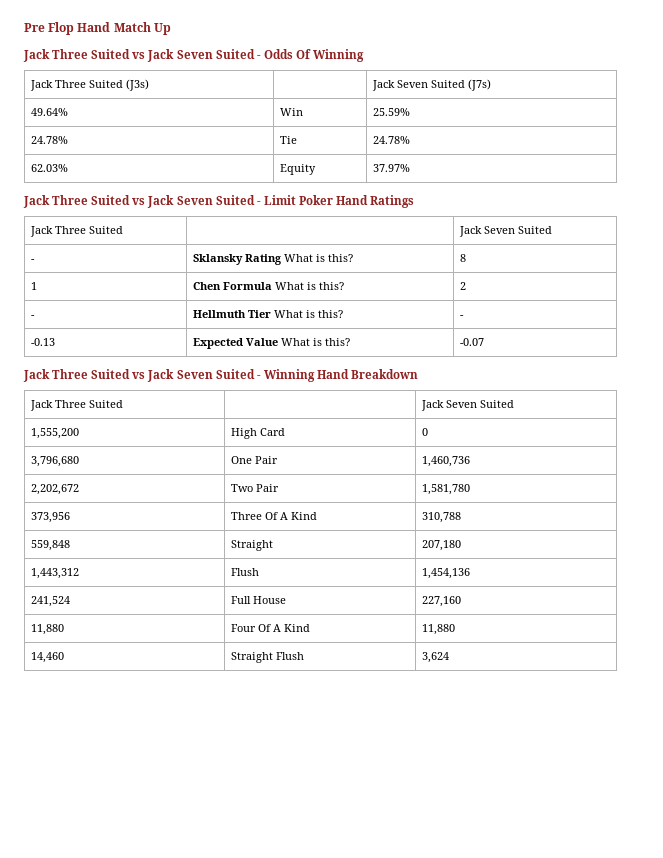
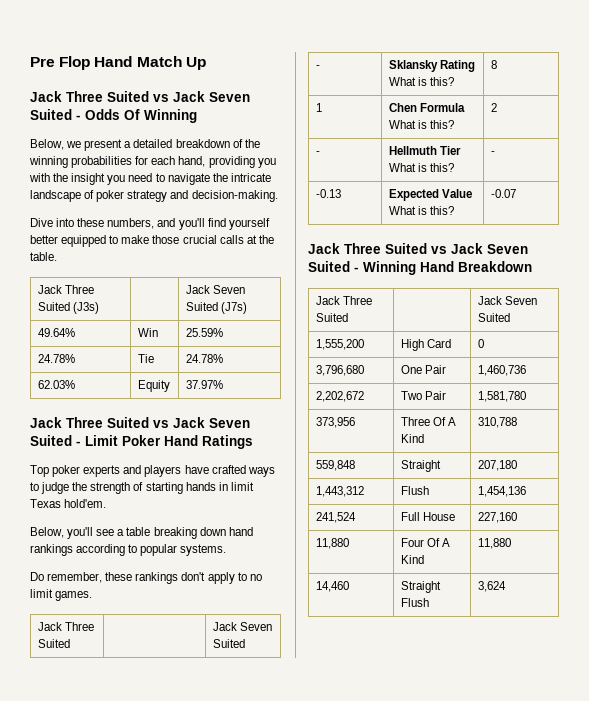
(365, 55) none -> [30,139,260,151] [29,156,276,168] [29,173,271,185] [30,190,278,202] [30,218,270,230] [30,235,274,247] [30,252,57,261] // Below, we present a detailed breakdown of the winning probabilities for each hand, providing you with the insight you need to navigate the intricate landscape of poker strategy and decision-making. // Dive into these numbers, and you'll find yourself better equipped to make those crucial calls at the table.
(415, 201) none -> [30,465,275,477] [30,482,254,494] [30,499,107,508] [30,527,253,539] [30,544,227,556] [30,572,262,584] [30,589,93,601] // Top poker experts and players have crafted ways to judge the strength of starting hands in limit Texas hold'em. // Below, you'll see a table breaking down hand rankings according to popular systems. // Do remember, these rankings don't apply to no limit games.

